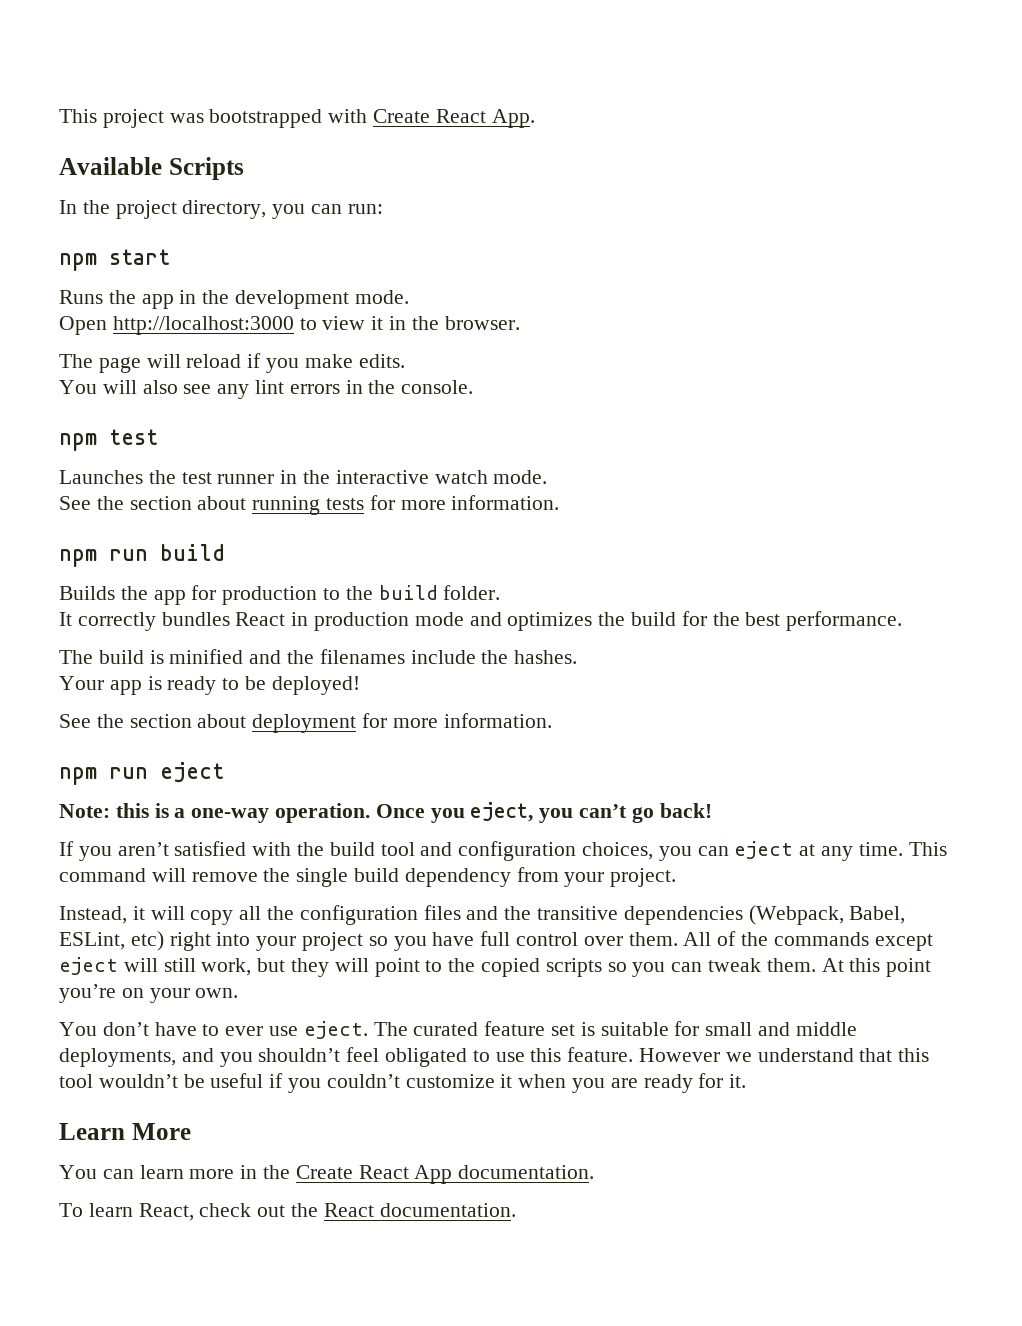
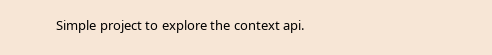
[59,109,535,128] [59,157,244,180] [59,200,383,219] [59,249,170,271] [59,290,409,309] [59,316,520,335] [59,353,405,373] [59,380,474,399] [59,429,158,451] [59,470,548,484] [59,495,560,515] [59,544,225,567] [59,585,501,605] [59,611,903,631] [59,649,578,664] [59,676,360,695] [59,713,552,733] [59,762,224,785] [59,802,712,823] [59,841,947,861] [59,867,677,887] [59,905,906,925] [59,931,933,951] [59,957,932,977] [59,984,239,1003] [59,1021,857,1039] [59,1047,930,1067] [59,1073,747,1093] [59,1123,191,1140] [59,1165,595,1184] [59,1203,516,1221] This project was bootstrapped with Create React App. // Available Scripts // In the project directory, you can run: // npm start // Runs the app in the development mode. // Open http://localhost:3000 to view it in the browser. // The page will reload if you make edits. // You will also see any lint errors in the console. // npm test // Launches the test runner in the interactive watch mode. // See the section about running tests for more information. // npm run build // Builds the app for production to the build folder. // It correctly bundles React in production mode and optimizes the build for the best performance. // The build is minified and the filenames include the hashes. // Your app is ready to be deployed! // See the section about deployment for more information. // npm run eject // Note: this is a one-way operation. Once you eject, you can’t go back! // If you aren’t satisfied with the build tool and configuration choices, you can eject at any time. This command will remove the single build dependency from your project. // Instead, it will copy all the configuration files and the transitive dependencies (Webpack, Babel, ESLint, etc) right into your project so you have full control over them. All of the commands except eject will still work, but they will point to the copied scripts so you can tweak them. At this point you’re on your own. // You don’t have to ever use eject. The curated feature set is suitable for small and middle deployments, and you shouldn’t feel obligated to use this feature. However we understand that this tool wouldn’t be useful if you couldn’t customize it when you are ready for it. // Learn More // You can learn more in the Create React App documentation. // To learn React, check out the React documentation. -> [56,20,305,33] Simple project to explore the context api.

